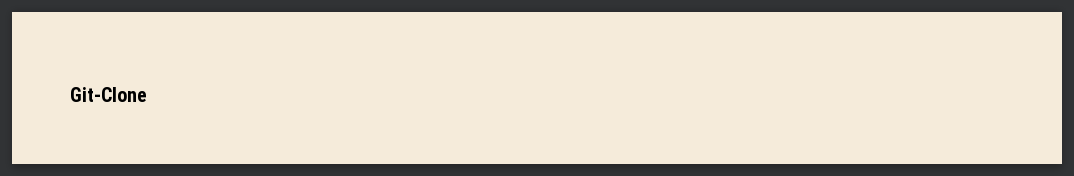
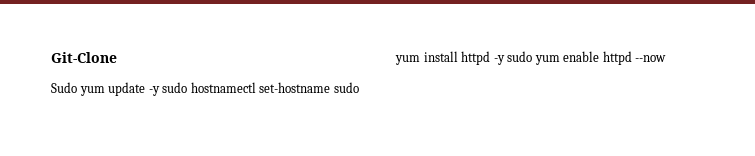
(147, 94) none -> [51,82,359,96] [395,51,667,65] // Sudo yum update -y sudo hostnamectl set-hostname sudo yum install httpd -y sudo yum enable httpd --now

